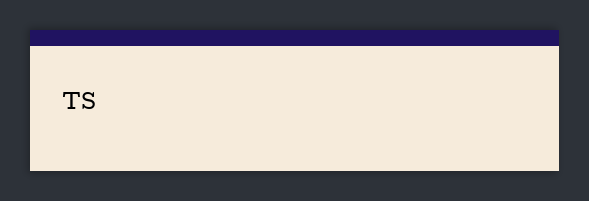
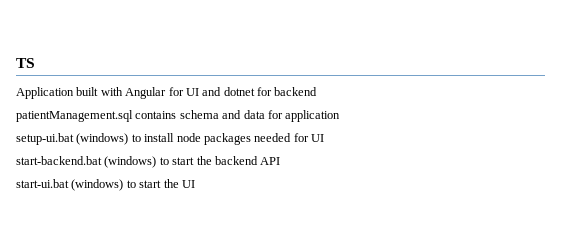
(96, 100) none -> [16,87,318,99] [16,110,341,122] [16,133,324,145] [16,156,281,168] [16,179,195,191] // Application built with Angular for UI and dotnet for backend // patientManagement.sql contains schema and data for application // setup-ui.bat (windows) to install node packages needed for UI // start-backend.bat (windows) to start the backend API // start-ui.bat (windows) to start the UI

